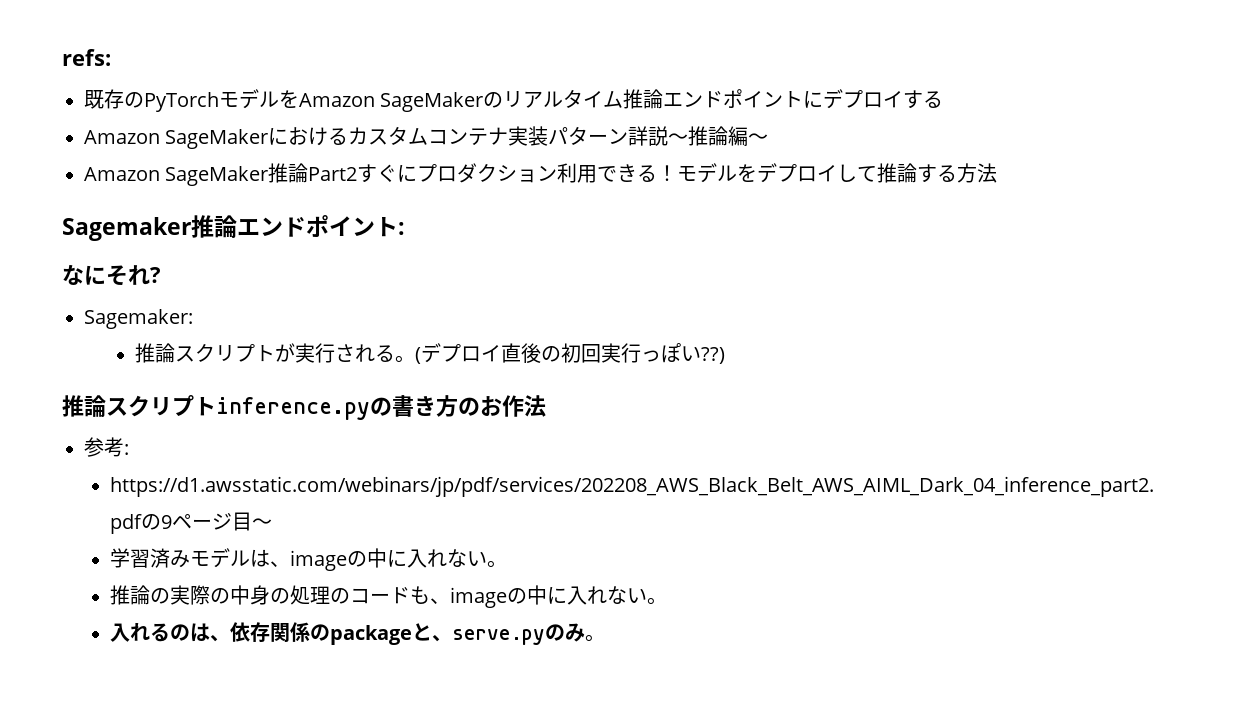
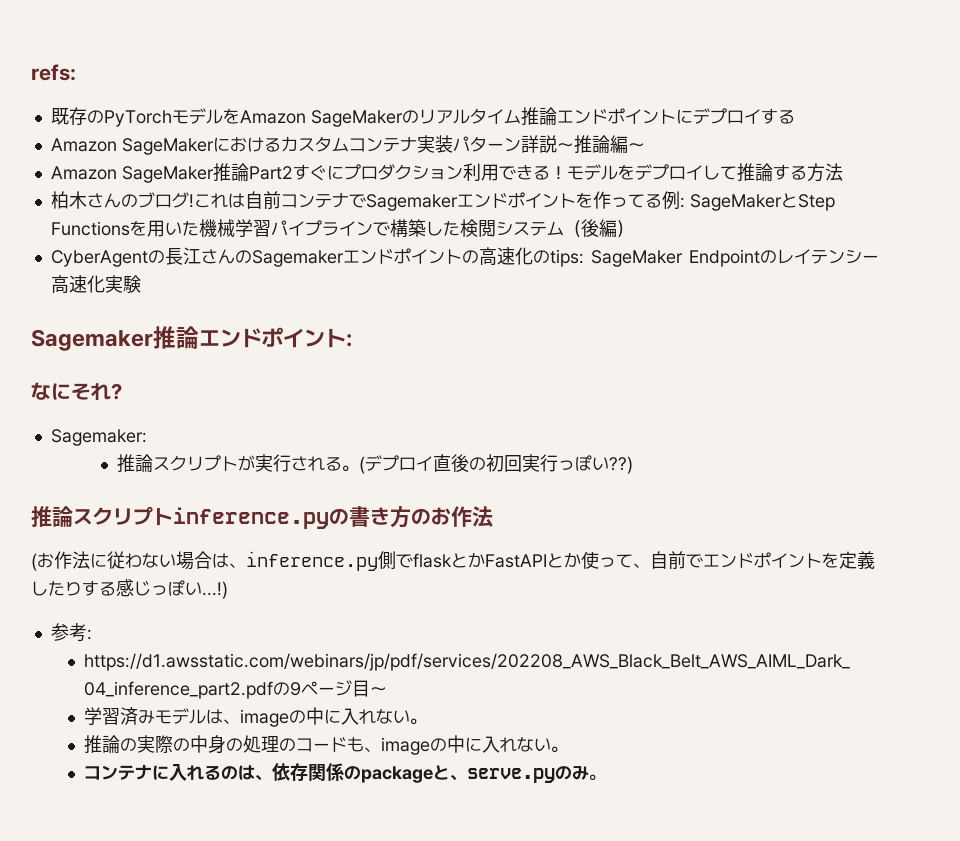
(998, 173) none -> [50,191,835,211] [50,219,634,238] [50,247,879,267] [50,275,141,294] // 柏木さんのブログ!これは自前コンテナでSagemakerエンドポイントを作ってる例: SageMakerとStep Functionsを用いた機械学習パイプラインで構築した検閲システム（後編） // CyberAgentの長江さんのSagemakerエンドポイントの高速化のtips: SageMaker Endpointのレイテンシー高速化実験
(546, 406) none -> [31,551,875,571] [31,579,228,599] // (お作法に従わない場合は、inference.py側でflaskとかFastAPIとか使って、自前でエンドポイントを定義したりする感じっぽい...!)
(667, 601) none -> [83,764,169,780] コンテナに

